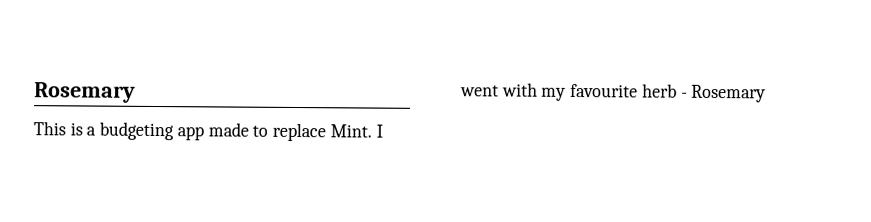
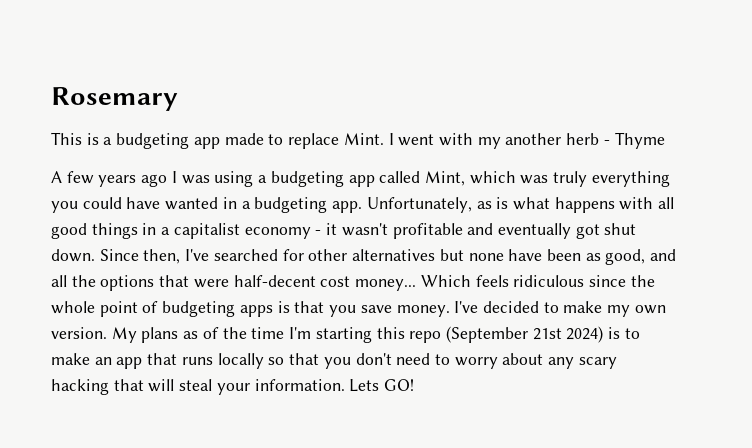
[570,83,639,98] favourite -> [505,133,562,145] another
[691,84,767,103] Rosemary -> [614,132,665,149] [51,171,670,187] [51,197,675,213] [51,223,637,239] [51,249,677,265] [51,275,655,291] [51,301,666,317] [51,326,640,343] [51,353,617,369] [51,379,415,395] Thyme // A few years ago I was using a budgeting app called Mint, which was truly everything you could have wanted in a budgeting app. Unfortunately, as is what happens with all good things in a capitalist economy - it wasn't profitable and eventually got shut down. Since then, I've searched for other alternatives but none have been as good, and all the options that were half-decent cost money... Which feels ridiculous since the whole point of budgeting apps is that you save money. I've decided to make my own version. My plans as of the time I'm starting this repo (September 21st 2024) is to make an app that runs locally so that you don't need to worry about any scary hacking that will steal your information. Lets GO!

